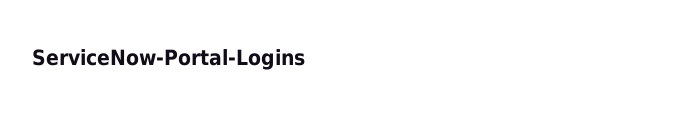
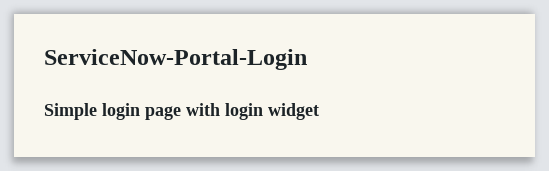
[32,49,305,70] ServiceNow-Portal-Logins -> [44,49,307,70] [44,103,319,120] ServiceNow-Portal-Login // Simple login page with login widget

